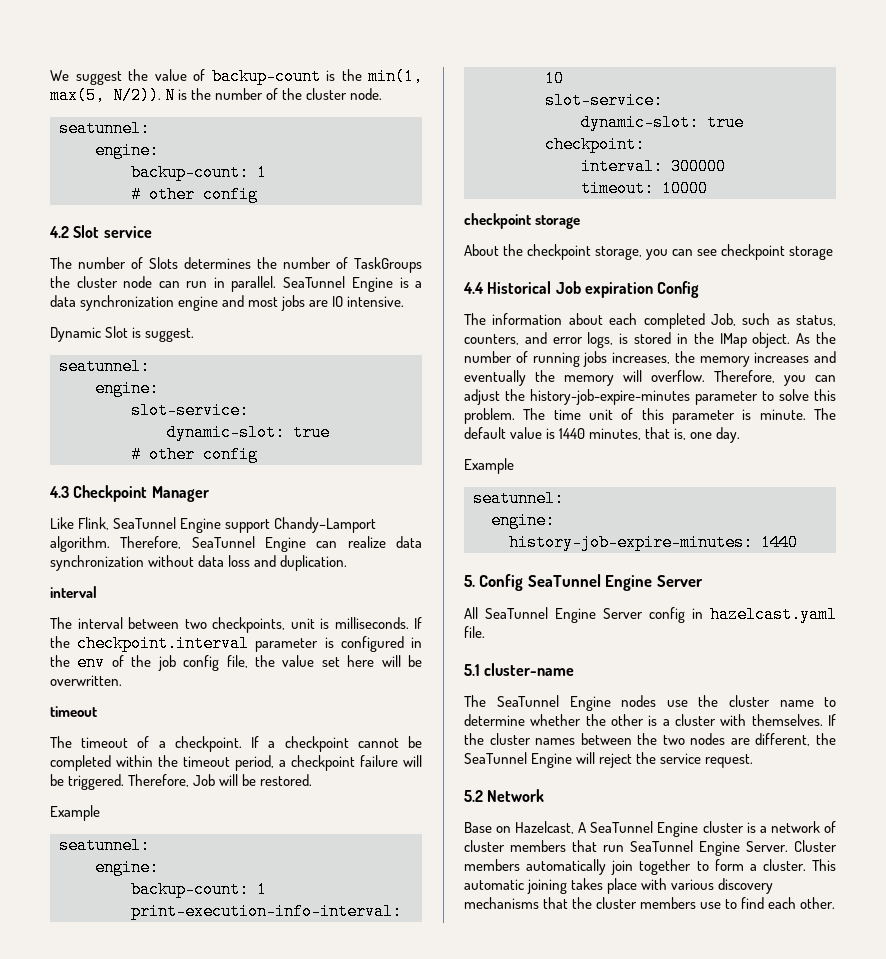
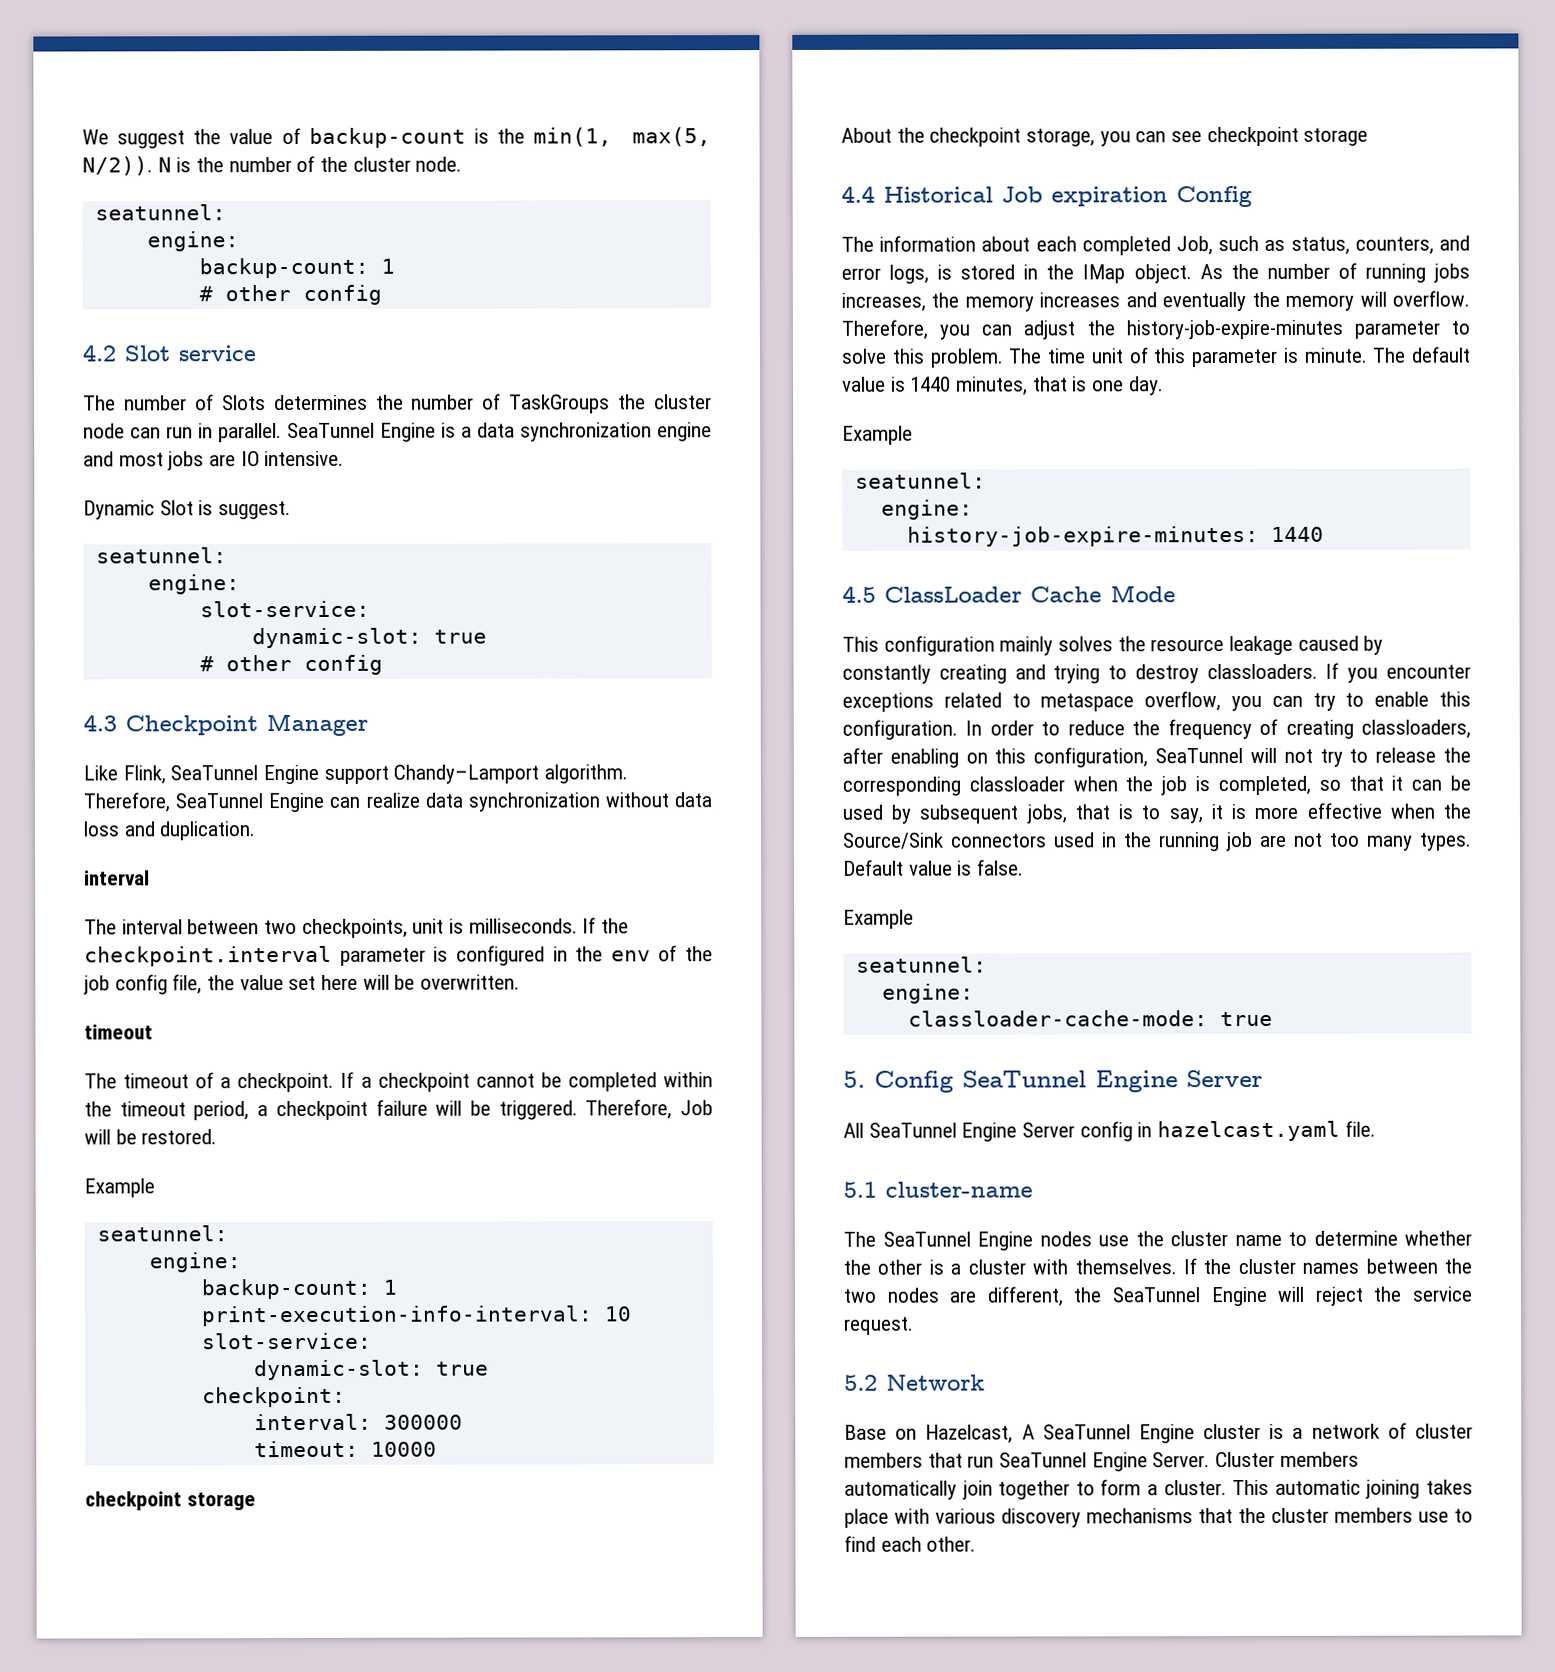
[674,428,687,440] is, -> [1072,376,1088,392] is
(798, 542) none -> [842,585,1176,603] [842,635,1384,656] [842,662,1471,684] [842,691,1471,712] [842,718,1471,740] [842,747,1471,768] [842,775,1471,796] [842,802,1471,824] [842,832,1472,852] [843,859,1025,876] [843,909,914,929] [855,956,987,973] [881,983,974,1004] [907,1010,1273,1027] // 4.5 ClassLoader Cache Mode // This configuration mainly solves the resource leakage caused by constantly creating and trying to destroy classloaders. If you encounter exceptions related to metaspace overflow, you can try to enable this configuration. In order to reduce the frequency of creating classloaders, after enabling on this configuration, SeaTunnel will not try to release the corresponding classloader when the job is completed, so that it can be used by subsequent jobs, that is to say, it is more effective when the Source/Sink connectors used in the running job are not too many types. Default value is false. // Example // seatunnel: // engine: // classloader-cache-mode: true

